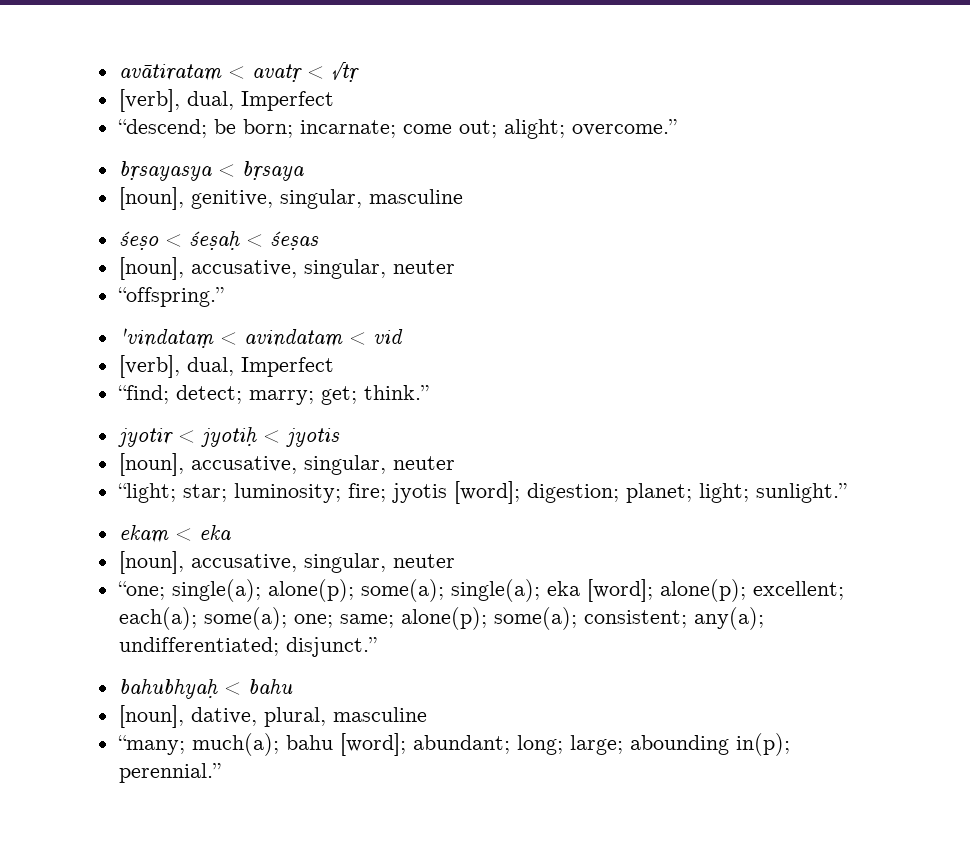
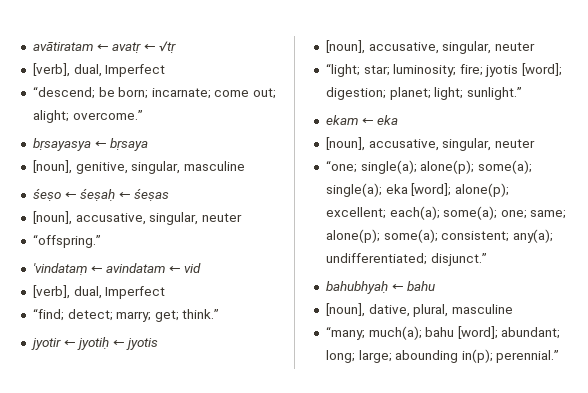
[227,64,324,82] < avatṛ < -> [96,42,156,53] ← avatṛ ←
[217,164,235,177] < -> [94,141,107,148] ←
[164,231,263,250] < śeṣaḥ < -> [64,188,131,201] ← śeṣaḥ ←
[219,329,366,347] < avindatam < -> [90,263,181,273] ← avindatam ←
[177,427,280,447] < jyotiḥ < -> [63,337,125,350] ← jyotiḥ ←
[174,528,192,541] < -> [361,118,374,125] ←
[223,682,241,695] < -> [391,284,404,291] ←

